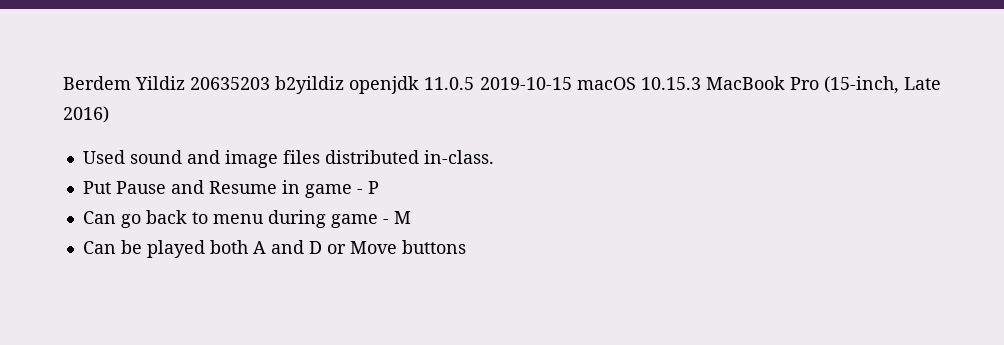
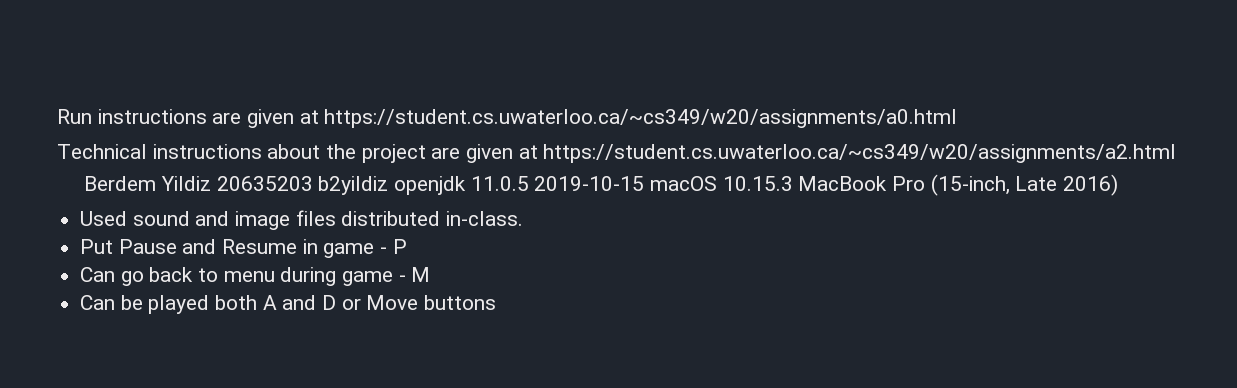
(63, 83) none -> [57,109,958,128] [57,144,1177,163] Run instructions are given at https://student.cs.uwaterloo.ca/~cs349/w20/assignments/a0.html // Technical instructions about the project are given at https://student.cs.uwaterloo.ca/~cs349/w20/assignments/a2.html //

